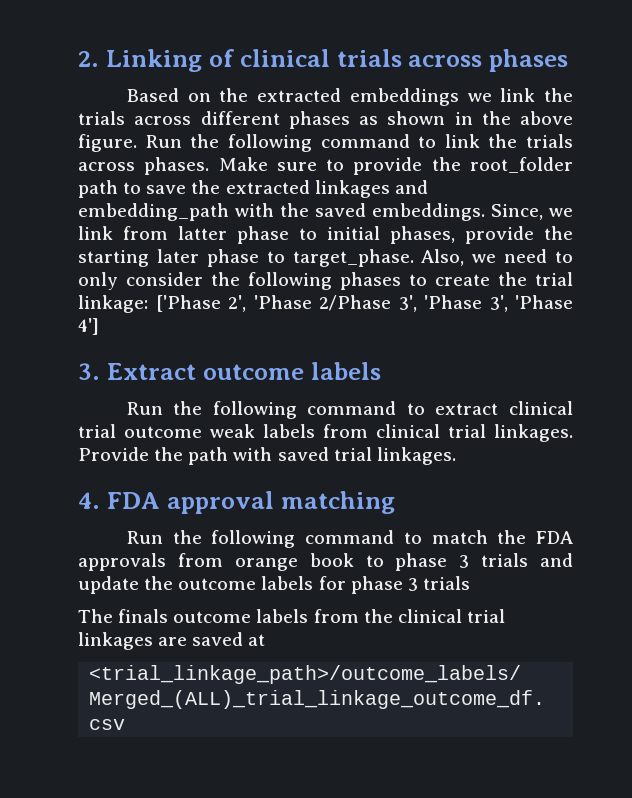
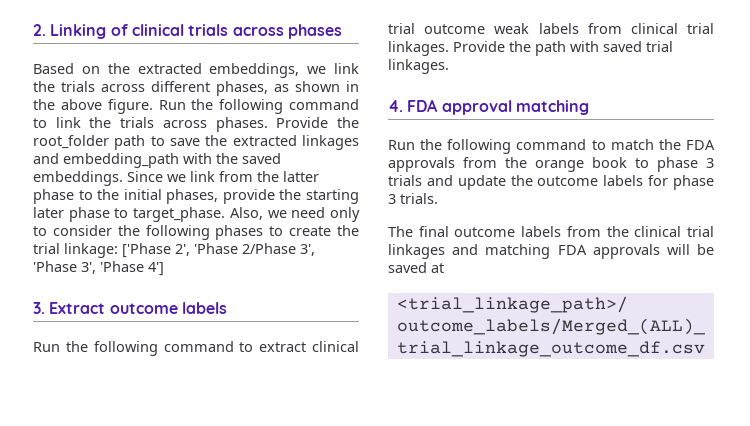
[349,88,459,106] embeddings -> [209,63,300,78] embeddings,
[288,111,350,129] phases -> [216,81,268,96] phases,
[218,157,423,175] Make sure to provide -> [276,117,329,128] Provide
[491,204,543,220] Since, -> [127,171,163,182] Since
(168, 233) none -> [257,171,279,182] the
(317, 234) none -> [97,189,120,200] the
[555,251,573,263] [78,272,118,290] to only -> [330,207,360,222] [33,226,47,236] only to
(223, 560) none -> [505,157,527,168] the
[422,576,470,590] trials -> [400,193,438,204] trials.
[118,609,169,623] finals -> [418,226,449,237] final
[158,637,188,646] are -> [452,244,714,259] and matching FDA approvals will be

